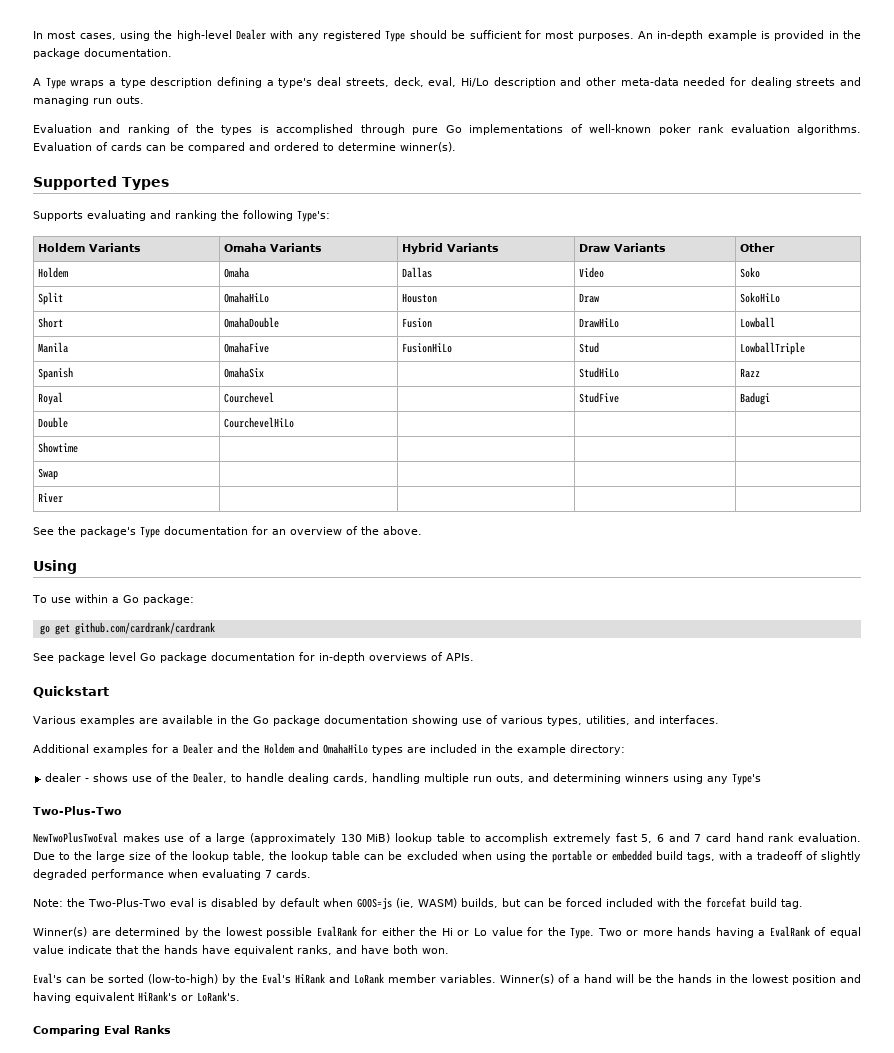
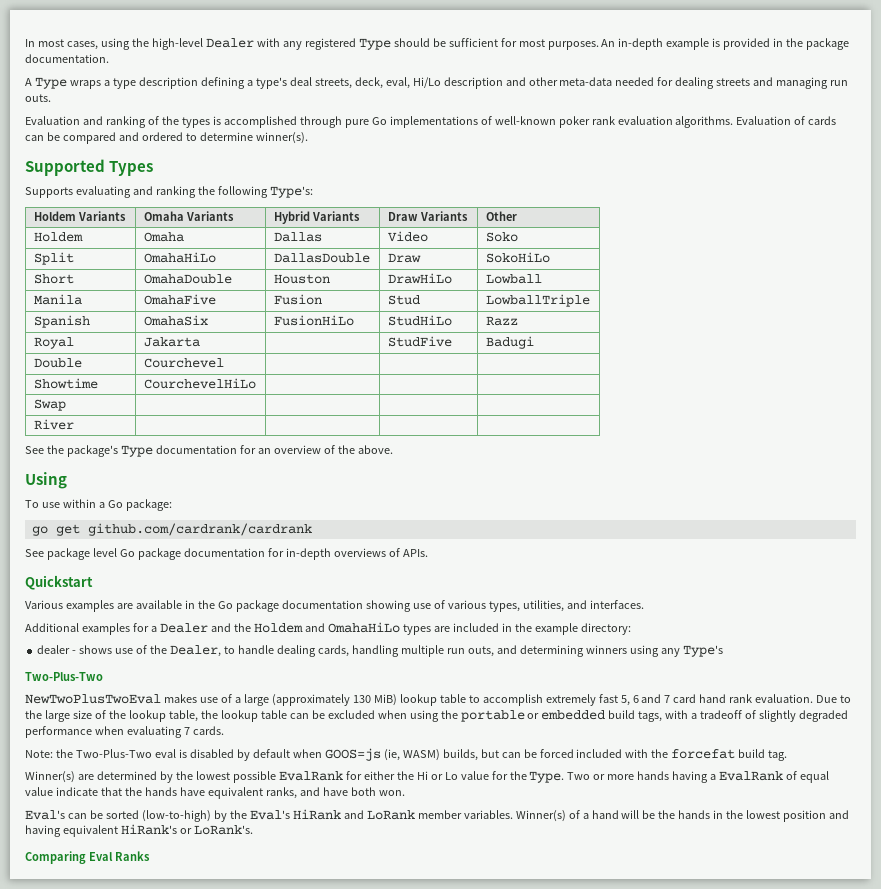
[402,293,438,303] Houston -> [273,253,370,263] DallasDouble
[402,318,433,328] Fusion -> [273,274,330,284] Houston
[402,343,453,353] FusionHiLo -> [273,294,322,305] Fusion
(265, 372) none -> [273,315,354,326] FusionHiLo
[224,392,275,403] Courchevel -> [143,337,200,347] Jakarta
[224,417,295,428] CourchevelHiLo -> [143,358,224,368] Courchevel
(79, 447) none -> [143,378,256,389] CourchevelHiLo

